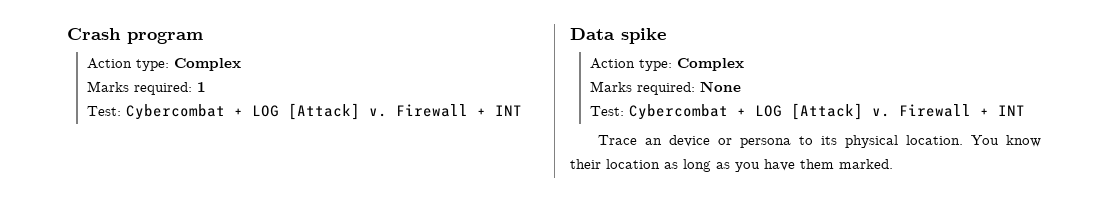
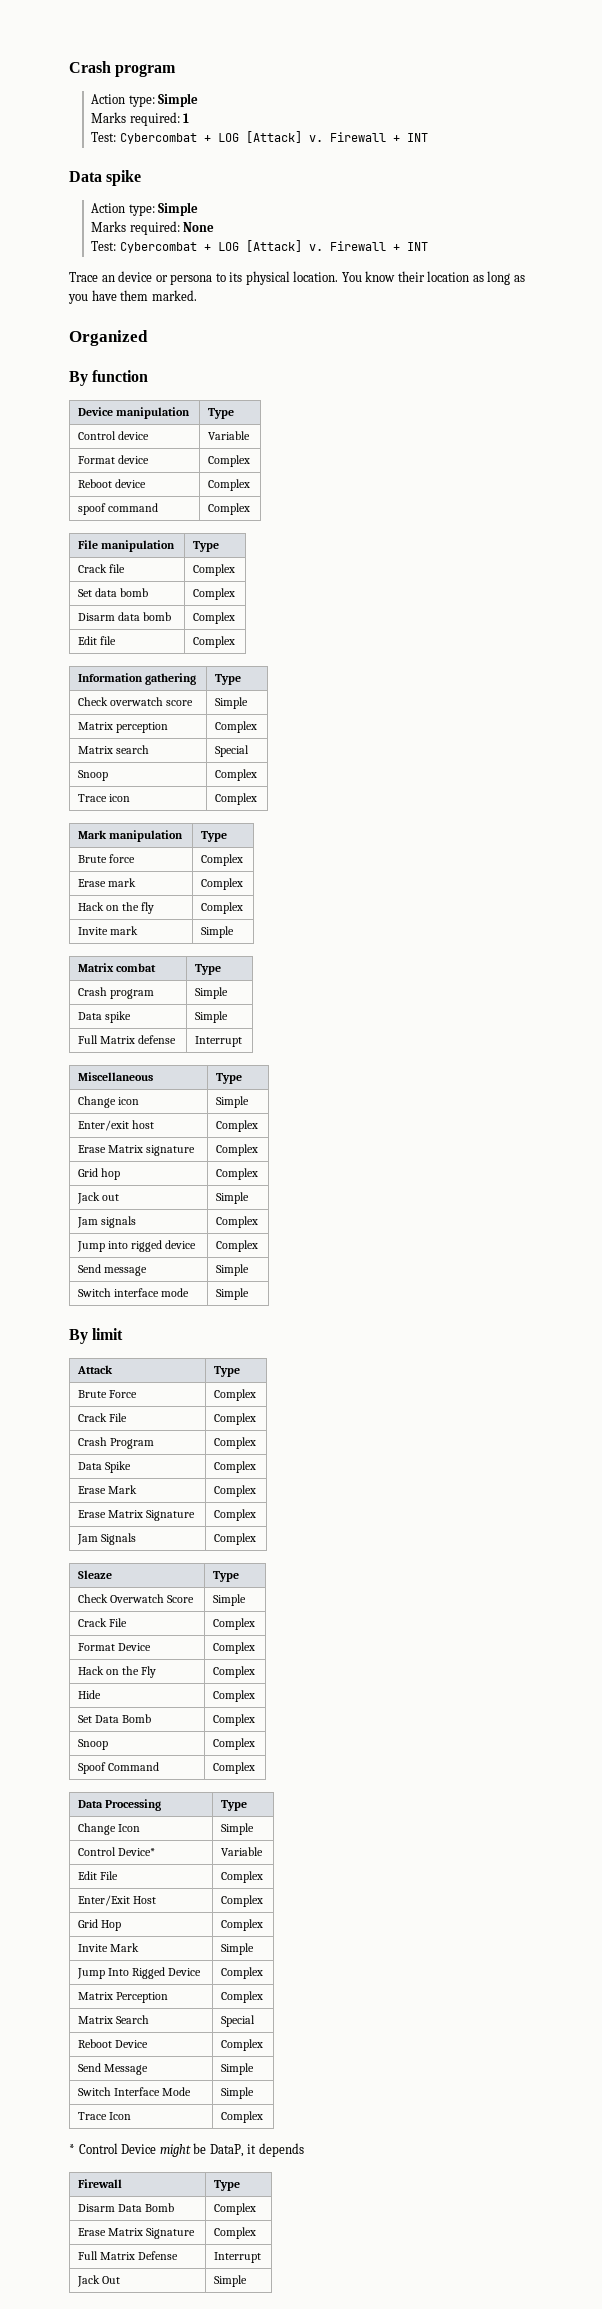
[173,58,241,71] Complex -> [158,93,199,107] Simple
[676,58,744,71] Complex -> [158,202,199,216] Simple
(893, 164) none -> [69,330,148,346] [69,370,149,386] [77,407,190,419] [207,408,234,419] [77,431,149,440] [207,431,250,440] [77,455,149,464] [207,455,250,467] [77,479,146,488] [207,479,250,491] [77,503,158,515] [207,503,250,515] [77,540,175,552] [192,541,219,552] [77,564,125,573] [192,564,235,576] [77,588,149,597] [192,588,235,600] [77,612,172,621] [192,612,235,624] [77,636,116,645] [192,636,235,648] [77,673,196,685] [214,674,241,685] [77,697,194,706] [214,697,248,709] [77,722,168,733] [214,721,257,733] [77,745,149,754] [214,745,249,757] [77,770,108,781] [214,769,257,781] [77,794,130,802] [214,793,257,805] [77,830,183,842] [200,831,227,842] [77,854,135,863] [200,854,243,866] [77,878,136,887] [200,878,243,890] [77,902,155,914] [200,902,243,914] [77,926,138,935] [200,926,234,938] [77,963,156,972] [194,964,221,975] [77,987,154,999] [194,987,228,999] [77,1011,131,1023] [194,1011,228,1023] [77,1035,177,1044] [194,1036,242,1047] [77,1072,153,1081] [215,1073,242,1084] [77,1096,139,1108] [215,1096,249,1108] [77,1120,154,1131] [215,1120,258,1132] [77,1145,196,1156] [215,1144,258,1156] [77,1168,120,1180] [215,1168,258,1180] [76,1192,119,1204] [215,1192,249,1204] [76,1216,136,1228] [215,1216,258,1228] [76,1240,197,1252] [215,1240,258,1252] [77,1264,147,1276] [215,1264,249,1276] [77,1288,190,1297] [215,1288,249,1300] [69,1328,124,1344] [76,1365,113,1374] [213,1366,240,1377] [77,1390,137,1398] [213,1389,256,1401] [77,1413,127,1422] [213,1413,256,1425] [77,1437,154,1449] [213,1437,256,1449] [77,1461,131,1473] [213,1461,256,1473] [77,1485,137,1494] [213,1485,256,1497] [77,1510,196,1521] [213,1509,256,1521] [76,1533,136,1545] [213,1533,256,1545] [77,1570,112,1579] [212,1571,239,1582] [77,1594,195,1603] [212,1594,246,1606] [77,1618,127,1627] [212,1618,255,1630] [77,1643,151,1651] [212,1642,255,1654] [77,1666,157,1678] [212,1666,255,1678] [77,1690,101,1699] [212,1690,255,1702] [77,1714,152,1723] [212,1714,255,1726] [77,1739,108,1750] [212,1738,255,1750] [77,1762,159,1774] [212,1762,255,1774] [77,1799,161,1811] [220,1800,247,1811] [77,1823,140,1835] [220,1823,254,1835] [77,1847,155,1856] [220,1847,263,1856] [77,1871,118,1880] [220,1871,263,1883] [77,1895,156,1906] [220,1895,263,1907] [77,1919,121,1931] [220,1919,263,1931] [77,1943,139,1952] [220,1943,254,1955] [76,1967,202,1979] [220,1967,263,1979] [77,1992,168,2003] [220,1991,263,2003] [77,2015,149,2024] [220,2015,255,2027] [77,2039,148,2048] [220,2039,263,2051] [77,2063,148,2075] [220,2063,254,2075] [77,2087,192,2096] [220,2087,254,2099] [77,2112,131,2120] [220,2111,263,2123] [69,2143,304,2157] [77,2179,122,2188] [213,2180,240,2191] [77,2203,175,2212] [213,2203,256,2215] [77,2228,196,2239] [213,2227,256,2239] [77,2251,179,2260] [213,2252,261,2263] [76,2275,120,2287] [213,2275,247,2287] // Organized // By function // Device manipulation | Type // Control device | Variable // Format device | Complex // Reboot device | Complex // spoof command | Complex // File manipulation | Type // Crack file | Complex // Set data bomb | Complex // Disarm data bomb | Complex // Edit file | Complex // Information gathering | Type // Check overwatch score | Simple // Matrix perception | Complex // Matrix search | Special // Snoop | Complex // Trace icon | Complex // Mark manipulation | Type // Brute force | Complex // Erase mark | Complex // Hack on the fly | Complex // Invite mark | Simple // Matrix combat | Type // Crash program | Simple // Data spike | Simple // Full Matrix defense | Interrupt // Miscellaneous | Type // Change icon | Simple // Enter/exit host | Complex // Erase Matrix signature | Complex // Grid hop | Complex // Jack out | Simple // Jam signals | Complex // Jump into rigged device | Complex // Send message | Simple // Switch interface mode | Simple // By limit // Attack | Type // Brute Force | Complex // Crack File | Complex // Crash Program | Complex // Data Spike | Complex // Erase Mark | Complex // Erase Matrix Signature | Complex // Jam Signals | Complex // Sleaze | Type // Check Overwatch Score | Simple // Crack File | Complex // Format Device | Complex // Hack on the Fly | Complex // Hide | Complex // Set Data Bomb | Complex // Snoop | Complex // Spoof Command | Complex // Data Processing | Type // Change Icon | Simple // Control Device* | Variable // Edit File | Complex // Enter/Exit Host | Complex // Grid Hop | Complex // Invite Mark | Simple // Jump Into Rigged Device | Complex // Matrix Perception | Complex // Matrix Search | Special // Reboot Device | Complex // Send Message | Simple // Switch Interface Mode | Simple // Trace Icon | Complex // * Control Device might be DataP, it depends // Firewall | Type // Disarm Data Bomb | Complex // Erase Matrix Signature | Complex // Full Matrix Defense | Interrupt // Jack Out | Simple

